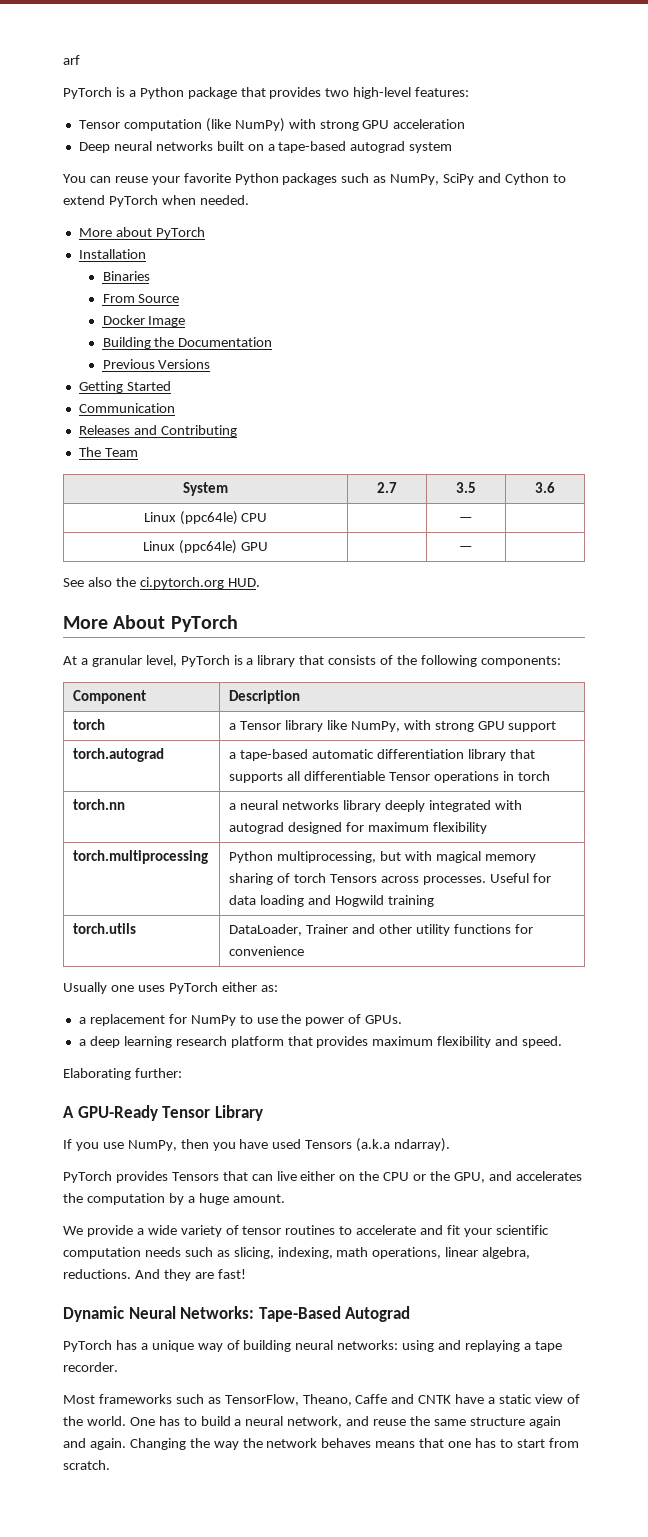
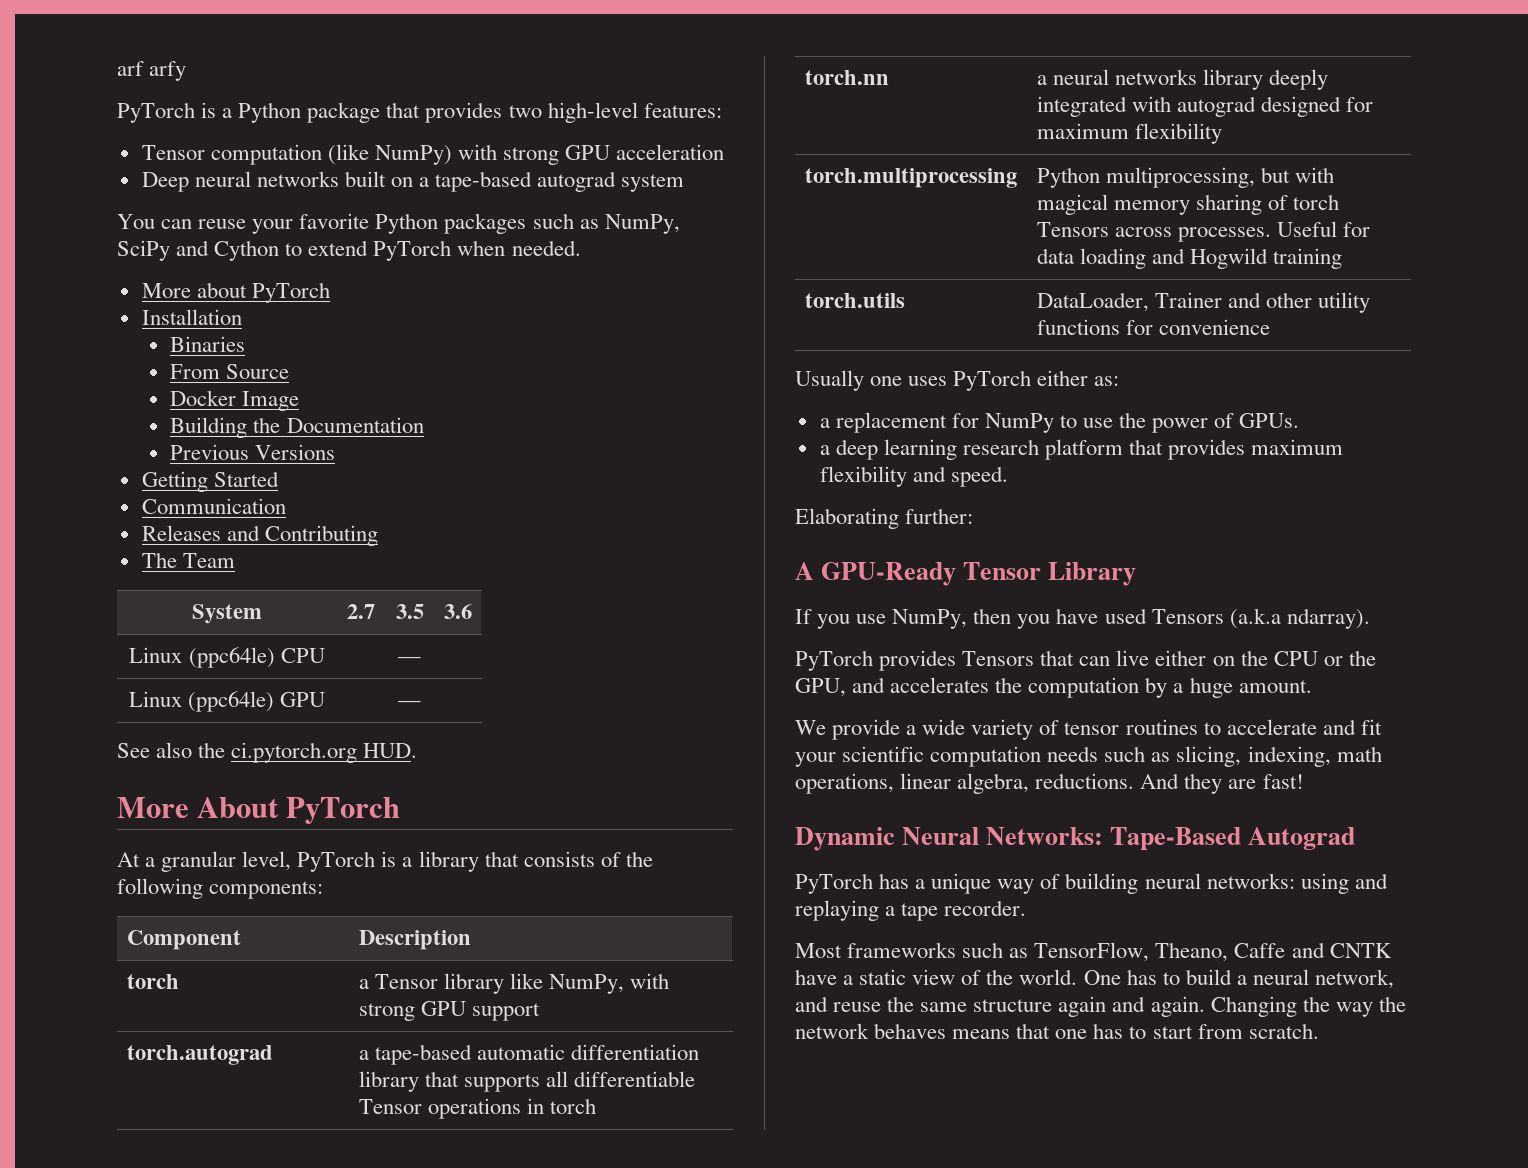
(80, 60) none -> [149,61,187,81] arfy

